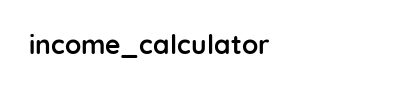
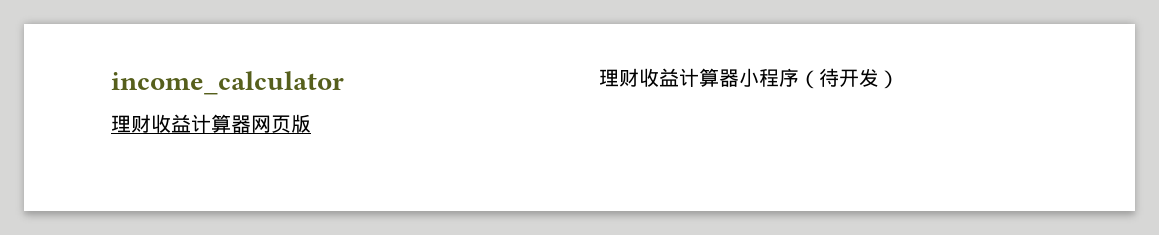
(270, 45) none -> [111,114,311,133] [599,68,899,89] // 理财收益计算器网页版 // 理财收益计算器小程序（待开发）

